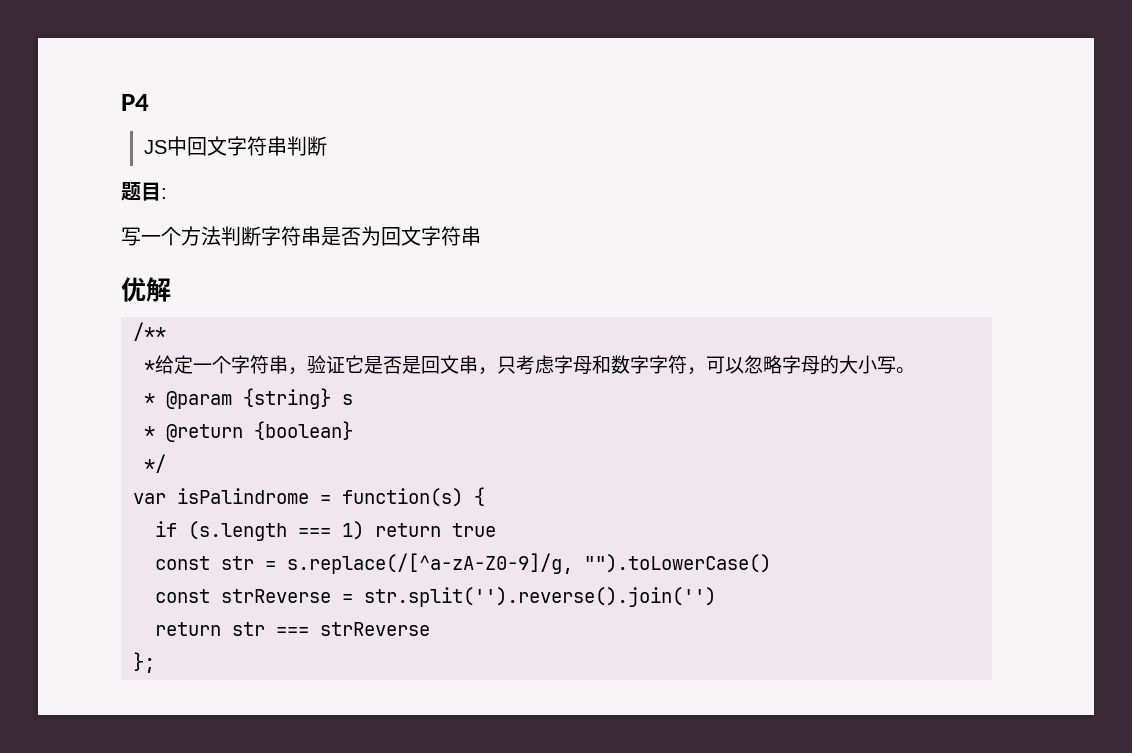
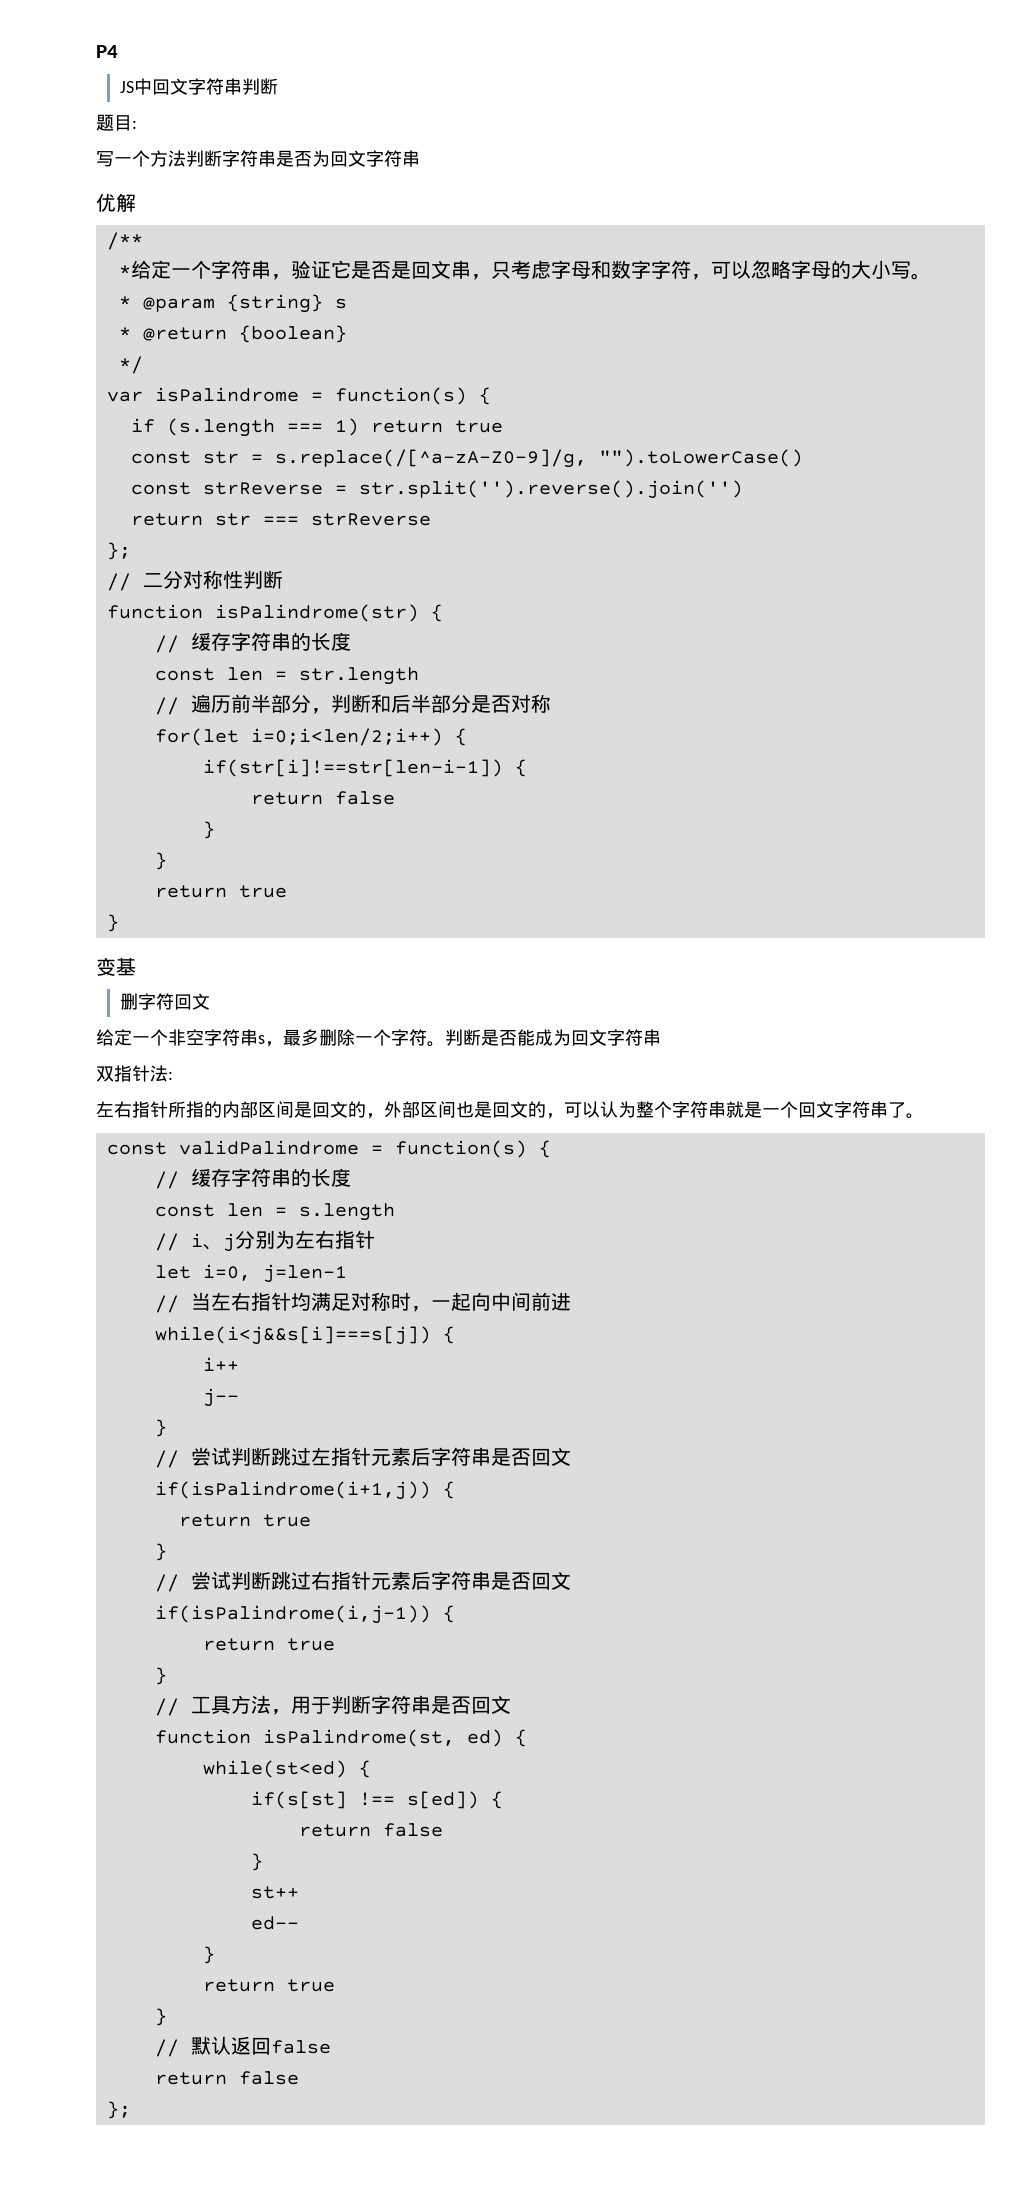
(155, 662) none -> [106,570,283,591] [106,604,443,622] [154,632,351,653] [154,667,419,685] [154,694,551,715] [154,728,467,746] [202,759,527,777] [250,791,395,805] [202,821,215,839] [154,852,167,870] [154,885,287,898] [106,914,119,932] [96,957,136,976] [119,993,210,1010] [96,1029,661,1047] [96,1065,173,1082] [96,1101,924,1119] [106,1140,551,1158] [154,1168,351,1189] [154,1203,395,1221] [154,1230,375,1252] [154,1264,347,1283] [154,1292,571,1313] [154,1326,455,1345] [202,1357,239,1371] [202,1388,239,1407] [154,1419,167,1437] [154,1447,571,1468] [154,1481,455,1500] [178,1514,311,1527] [154,1543,167,1561] [154,1571,571,1592] [154,1605,455,1624] [202,1638,335,1651] [154,1667,167,1685] [154,1695,511,1716] [154,1729,527,1747] [202,1760,371,1778] [250,1791,503,1809] [298,1823,443,1837] [250,1853,263,1871] [250,1886,299,1899] [250,1916,299,1930] [202,1946,215,1964] [202,1979,335,1992] [154,2008,167,2026] [154,2036,331,2057] [154,2071,299,2085] [106,2101,131,2119] // // 二分对称性判断 // function isPalindrome(str) { // // 缓存字符串的长度 // const len = str.length // // 遍历前半部分，判断和后半部分是否对称 // for(let i=0;i<len/2;i++) { // if(str[i]!==str[len-i-1]) { // return false // } // } // return true // } // 变基 // 删字符回文 // 给定一个非空字符串s，最多删除一个字符。判断是否能成为回文字符串 // 双指针法: // 左右指针所指的内部区间是回文的，外部区间也是回文的，可以认为整个字符串就是一个回文字符串了。 // const validPalindrome = function(s) { // // 缓存字符串的长度 // const len = s.length // // i、j分别为左右指针 // let i=0, j=len-1 // // 当左右指针均满足对称时，一起向中间前进 // while(i<j&&s[i]===s[j]) { // i++ // j-- // } // // 尝试判断跳过左指针元素后字符串是否回文 // if(isPalindrome(i+1,j)) { // return true // } // // 尝试判断跳过右指针元素后字符串是否回文 // if(isPalindrome(i,j-1)) { // return true // } // // 工具方法，用于判断字符串是否回文 // function isPalindrome(st, ed) { // while(st<ed) { // if(s[st] !== s[ed]) { // return false // } // st++ // ed-- // } // return true // } // // 默认返回false // return false // };

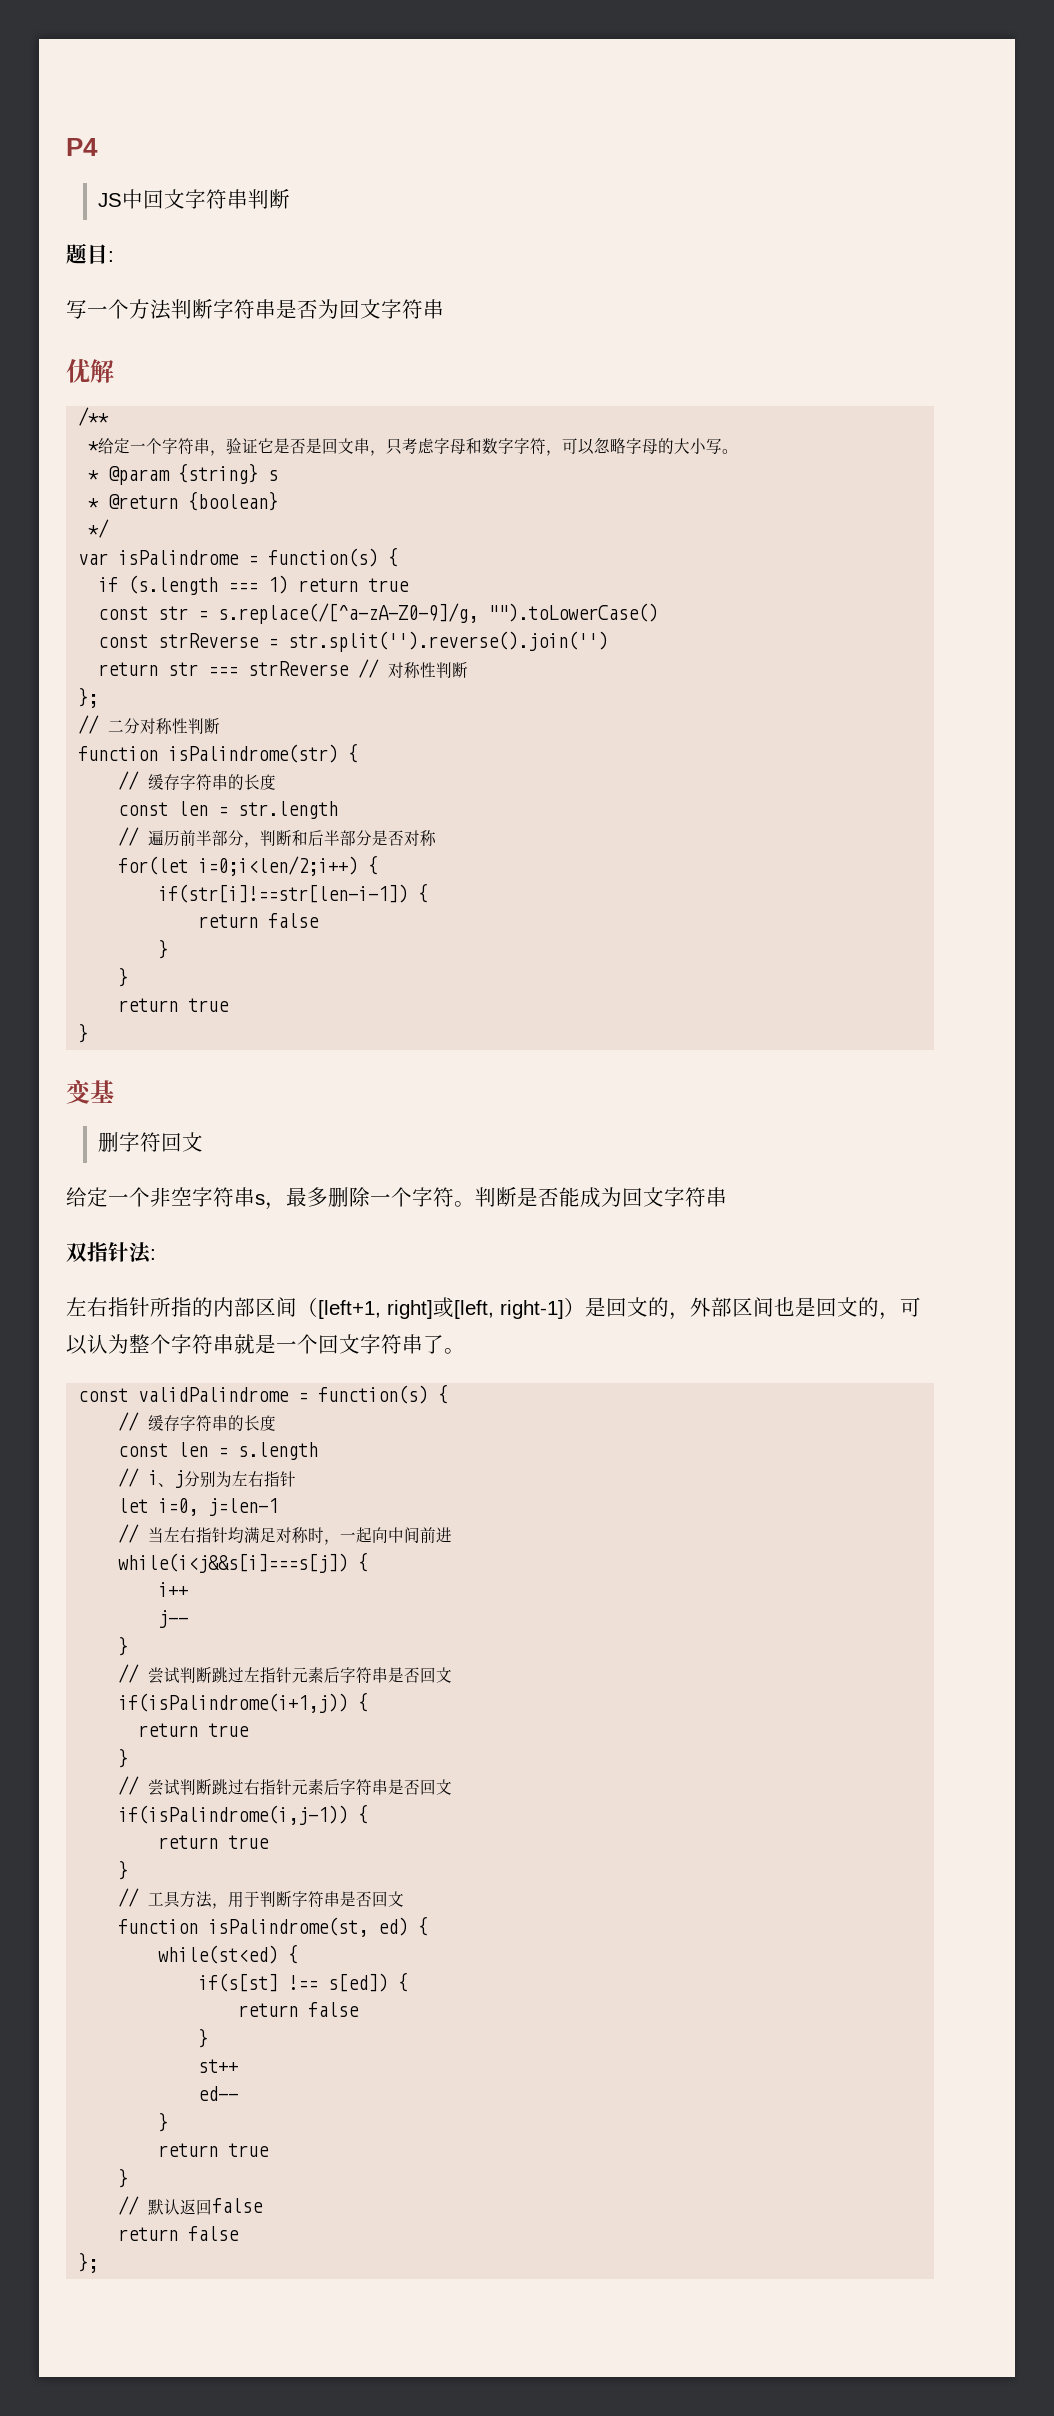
(431, 519) none -> [358,659,469,679] // 对称性判断
(294, 1109) none -> [297,1297,585,1319] （[left+1, right]或[left, right-1]）

